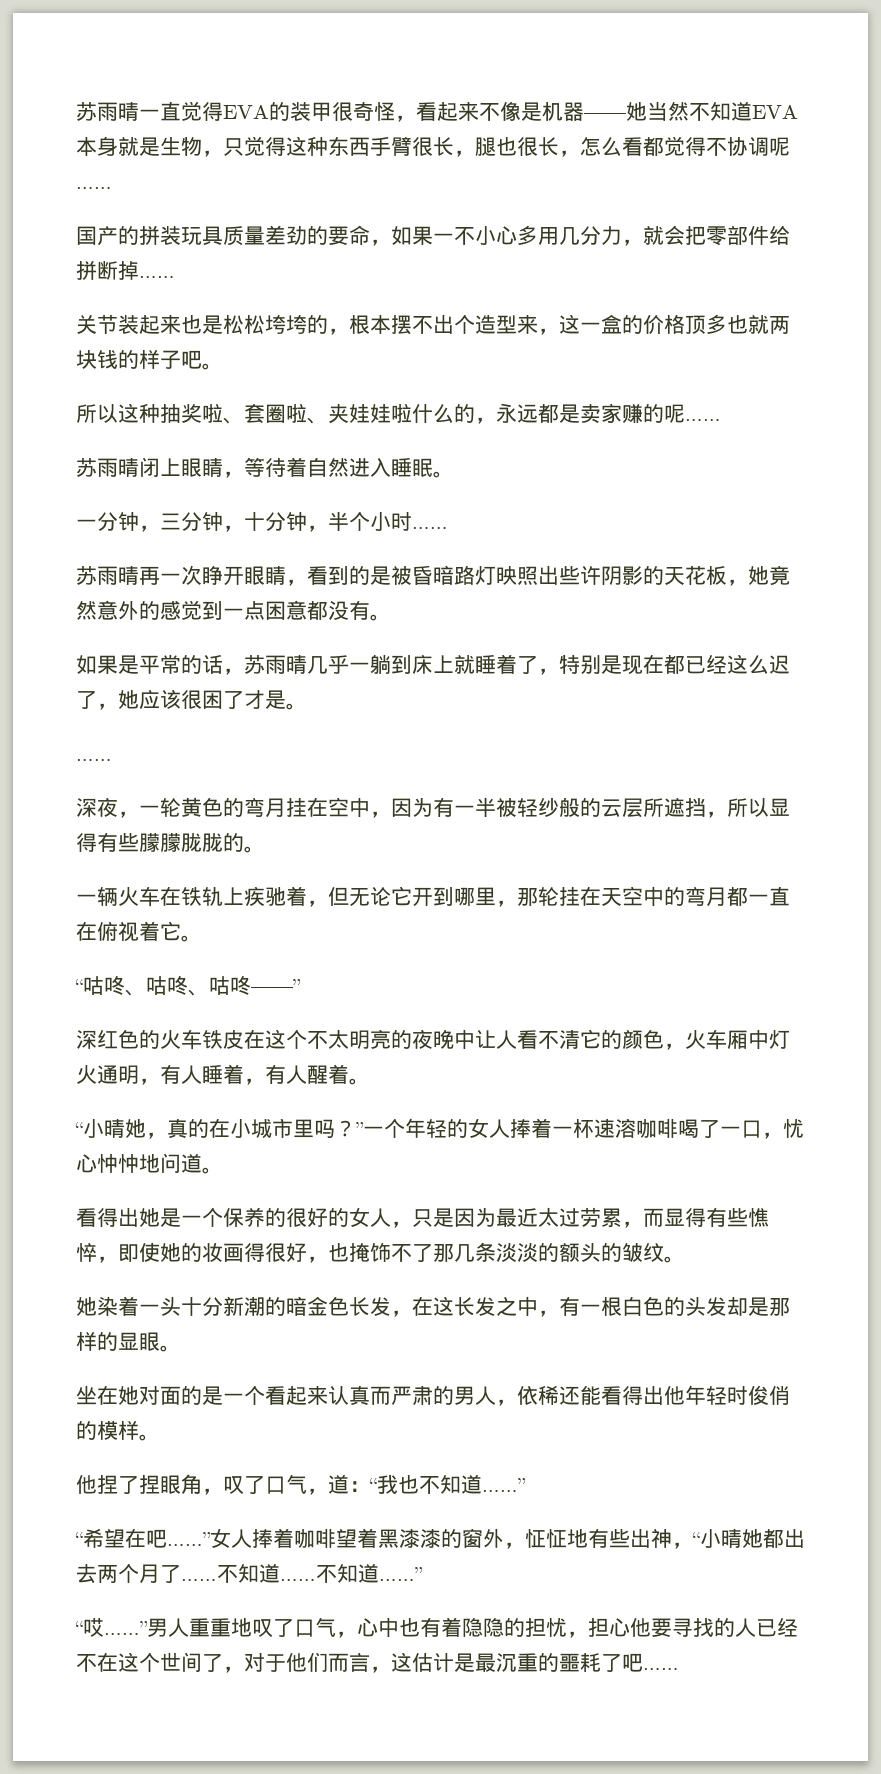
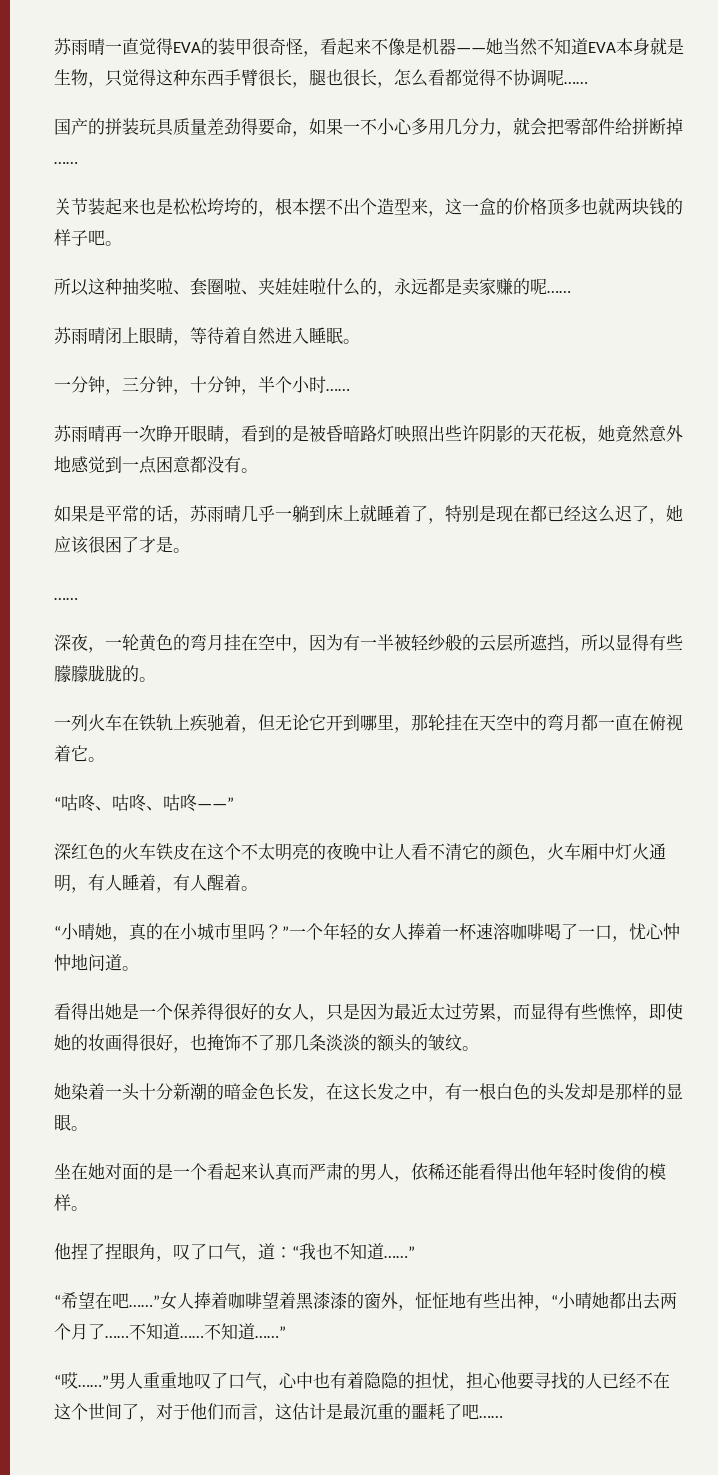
[307,226,328,245] 的 -> [241,118,258,135] 得
[139,601,160,620] 的 -> [54,456,71,473] 地
[97,886,118,906] 辆 -> [71,714,88,731] 列
[265,1208,286,1227] 的 -> [207,1003,224,1020] 得

